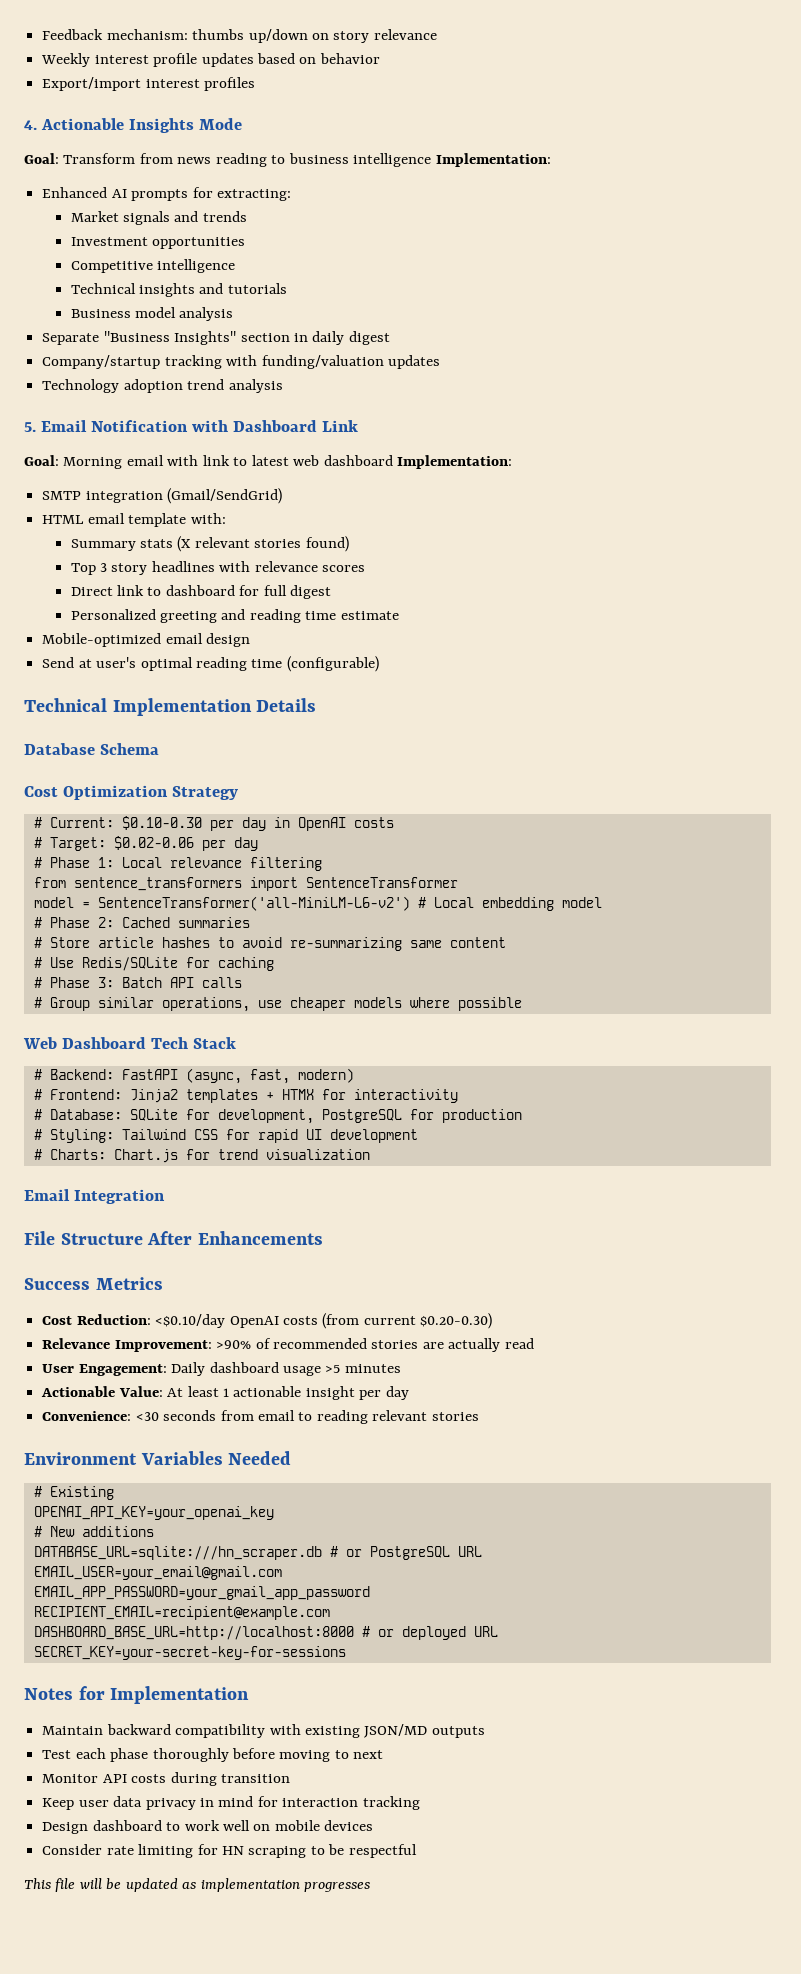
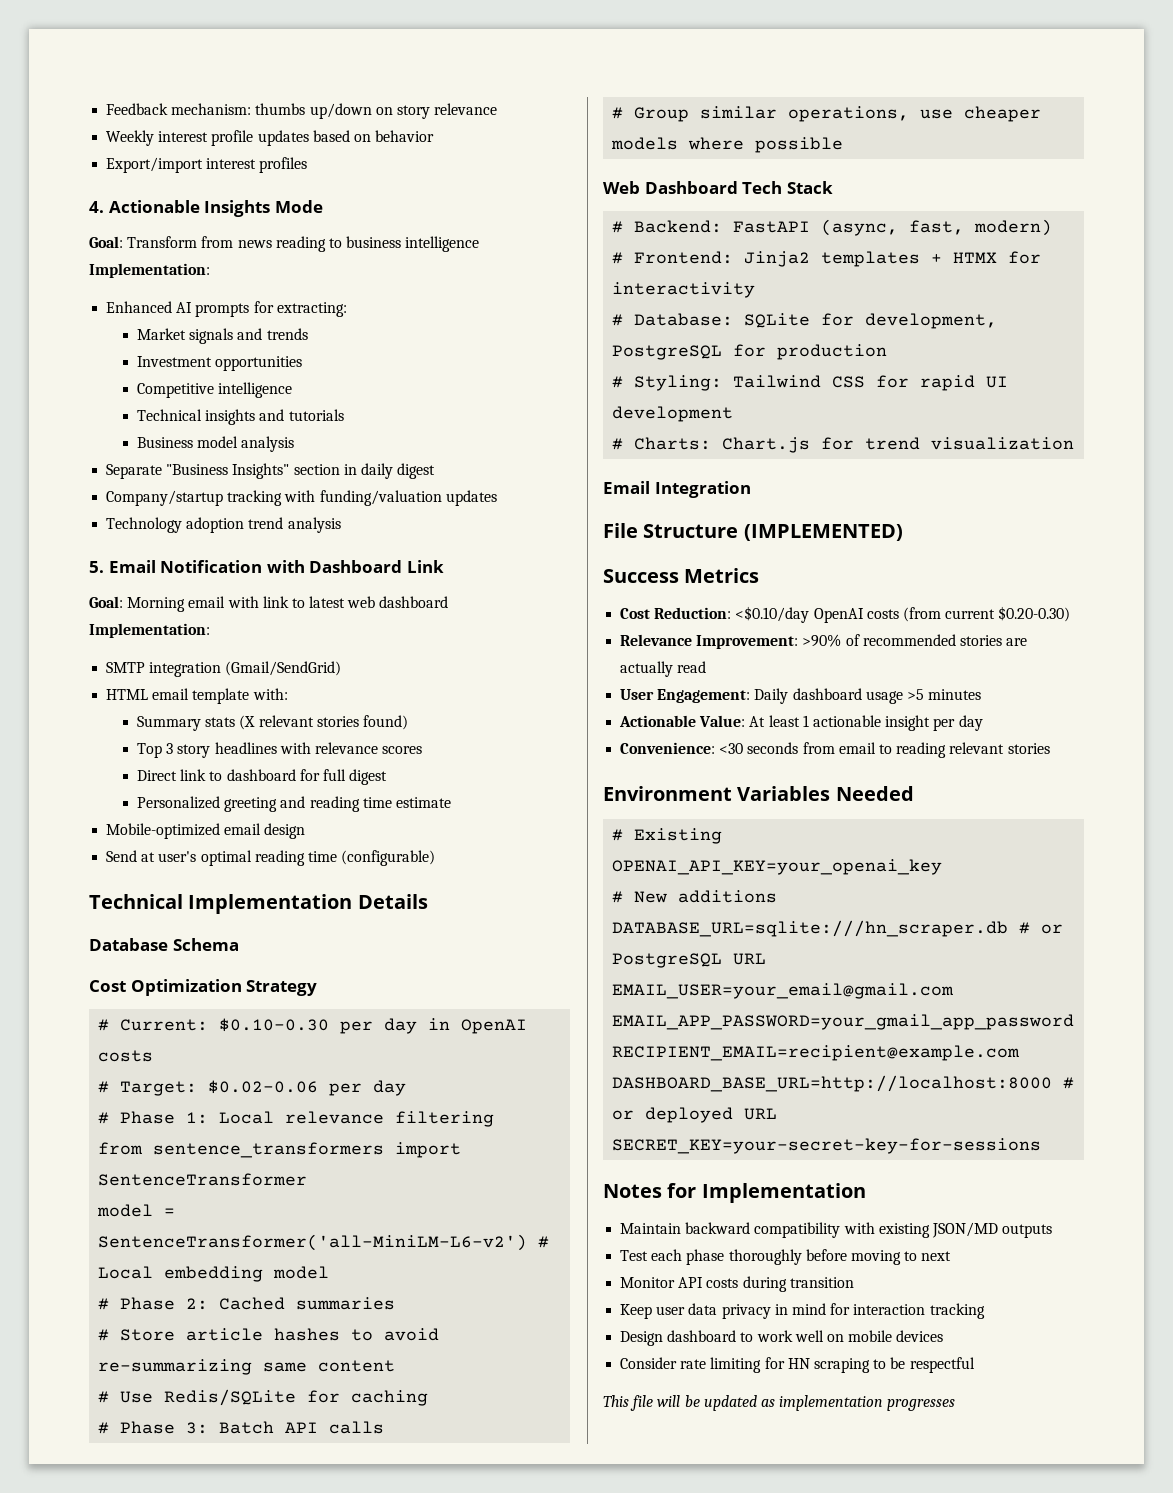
[147,1231,323,1245] After Enhancements -> [743,524,903,541] (IMPLEMENTED)

